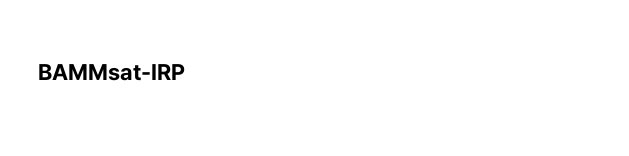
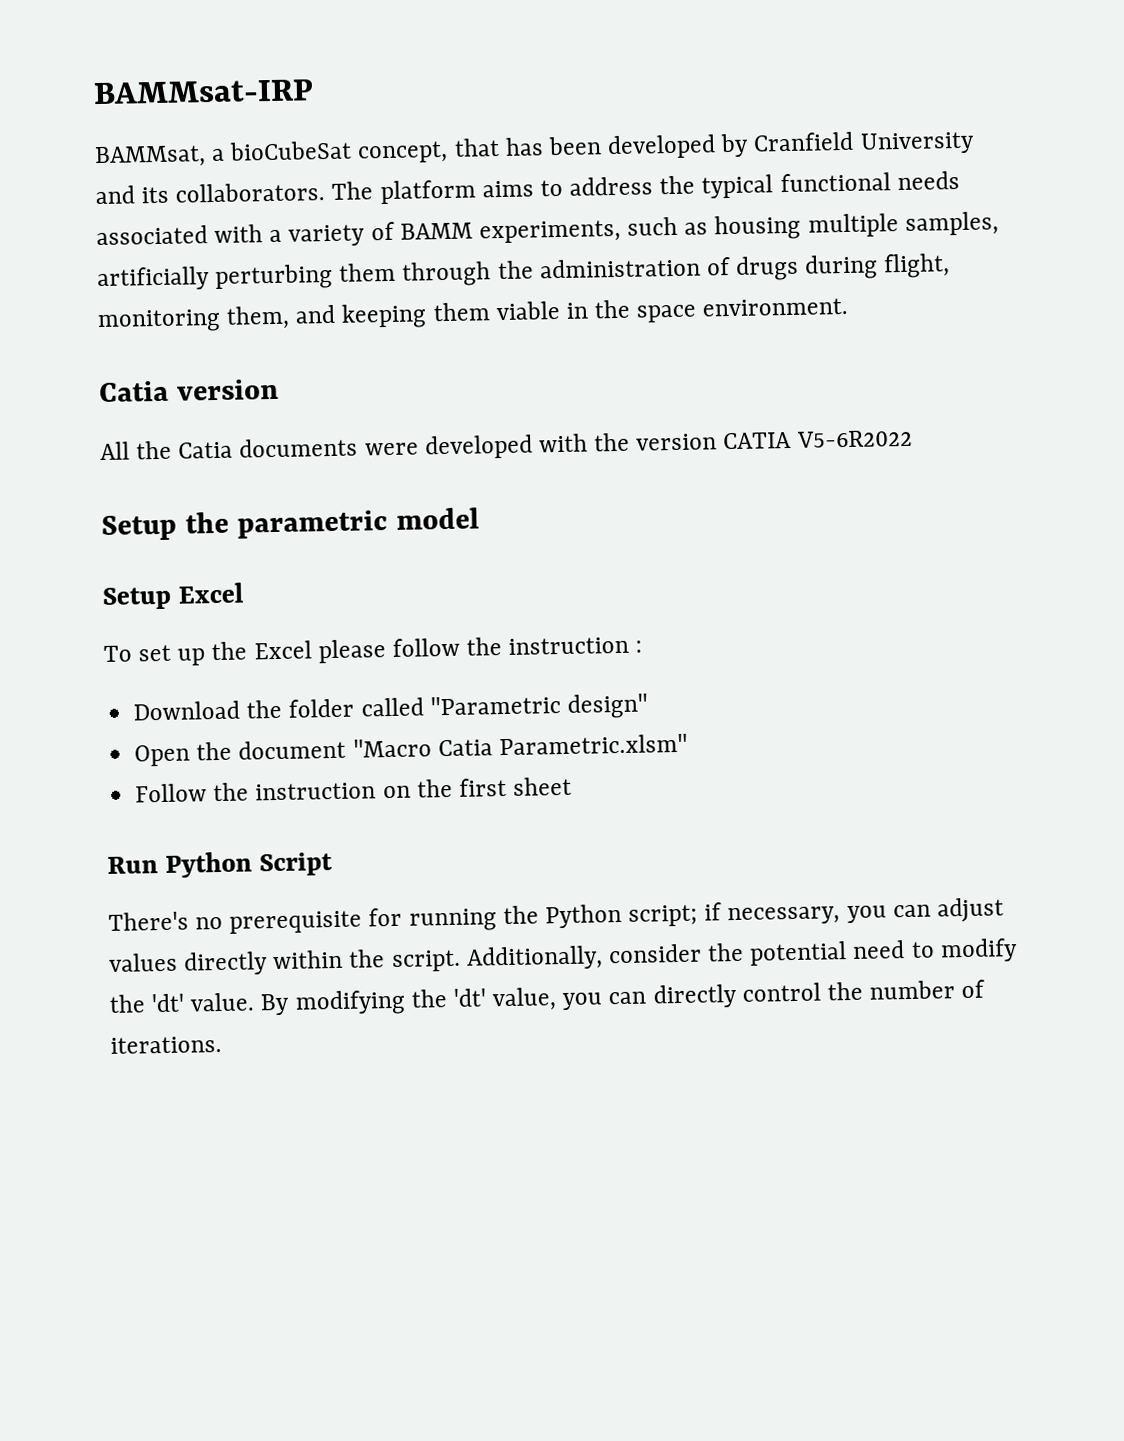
(185, 72) none -> [94,131,975,169] [95,170,960,205] [96,211,999,247] [97,253,951,292] [97,297,849,334] [99,378,279,403] [100,429,913,461] [101,507,479,542] [102,582,244,610] [103,636,643,666] [133,693,648,721] [134,733,688,767] [135,776,573,803] [107,851,333,878] [108,897,1004,934] [109,938,1018,976] [109,979,986,1016] [110,1035,222,1054] // BAMMsat, a bioCubeSat concept, that has been developed by Cranfield University and its collaborators. The platform aims to address the typical functional needs associated with a variety of BAMM experiments, such as housing multiple samples, artificially perturbing them through the administration of drugs during flight, monitoring them, and keeping them viable in the space environment. // Catia version // All the Catia documents were developed with the version CATIA V5-6R2022 // Setup the parametric model // Setup Excel // To set up the Excel please follow the instruction : // Download the folder called "Parametric design" // Open the document "Macro Catia Parametric.xlsm" // Follow the instruction on the first sheet // Run Python Script // There's no prerequisite for running the Python script; if necessary, you can adjust values directly within the script. Additionally, consider the potential need to modify the 'dt' value. By modifying the 'dt' value, you can directly control the number of iterations.

